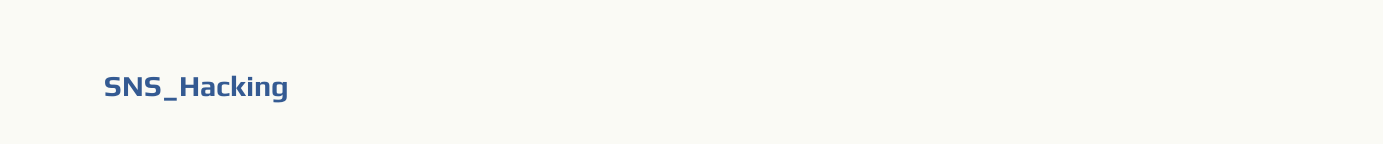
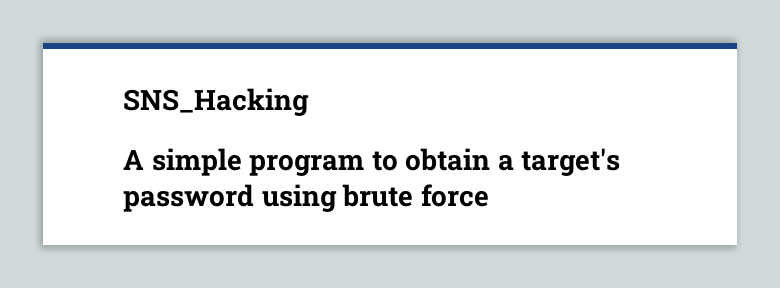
(289, 89) none -> [123,148,621,176] [123,184,489,212] // A simple program to obtain a target's password using brute force

